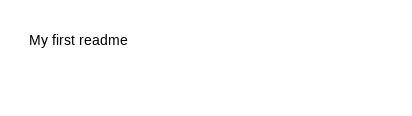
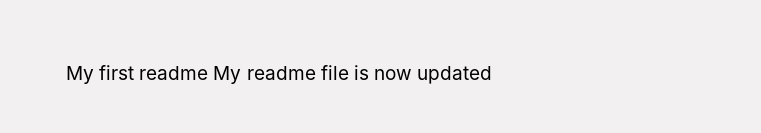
(128, 39) none -> [213,65,493,84] My readme file is now updated

